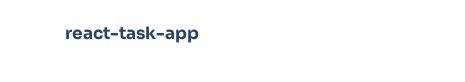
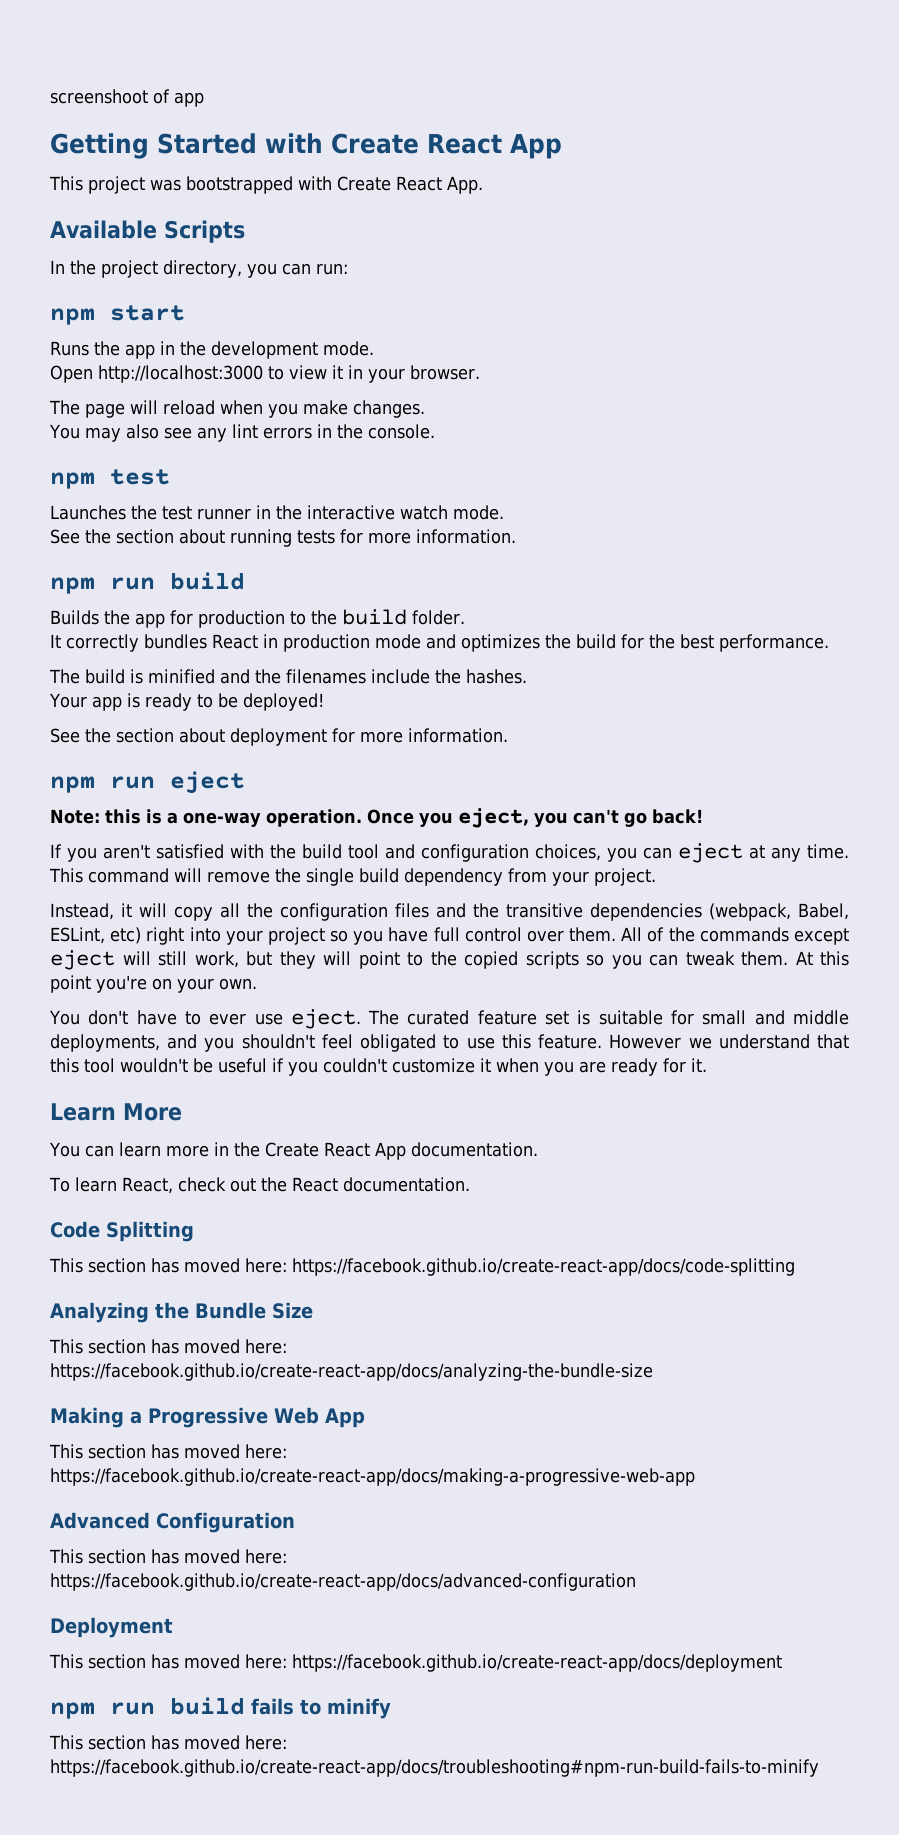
[65,26,199,43] react-task-app -> [50,89,204,107] [50,133,562,159] [49,176,483,194] [50,220,245,243] [50,260,348,278] [50,305,185,325] [50,341,374,359] [50,365,480,383] [49,400,425,418] [49,424,435,442] [50,469,170,489] [50,505,504,520] [50,529,516,547] [50,572,245,594] [50,609,465,628] [50,634,829,652] [49,669,527,684] [49,693,324,711] [50,728,508,746] [50,771,245,794] [50,808,703,828] [50,843,849,863] [49,868,656,886] [50,903,849,921] [50,927,849,945] [50,950,849,970] [50,975,257,993] [49,1009,849,1029] [50,1034,850,1052] [50,1058,707,1076] [50,1103,182,1121] [49,1142,538,1160] [49,1177,470,1194] [50,1221,194,1242] [49,1258,795,1276] [50,1302,313,1323] [49,1339,287,1354] [50,1363,653,1381] [50,1407,365,1428] [49,1444,287,1459] [50,1468,695,1486] [50,1512,295,1533] [49,1549,287,1564] [50,1573,636,1591] [50,1617,173,1638] [49,1654,782,1672] [50,1697,391,1719] [49,1735,287,1750] [50,1759,819,1777] screenshoot of app // Getting Started with Create React App // This project was bootstrapped with Create React App. // Available Scripts // In the project directory, you can run: // npm start // Runs the app in the development mode. // Open http://localhost:3000 to view it in your browser. // The page will reload when you make changes. // You may also see any lint errors in the console. // npm test // Launches the test runner in the interactive watch mode. // See the section about running tests for more information. // npm run build // Builds the app for production to the build folder. // It correctly bundles React in production mode and optimizes the build for the best performance. // The build is minified and the filenames include the hashes. // Your app is ready to be deployed! // See the section about deployment for more information. // npm run eject // Note: this is a one-way operation. Once you eject, you can't go back! // If you aren't satisfied with the build tool and configuration choices, you can eject at any time. This command will remove the single build dependency from your project. // Instead, it will copy all the configuration files and the transitive dependencies (webpack, Babel, ESLint, etc) right into your project so you have full control over them. All of the commands except eject will still work, but they will point to the copied scripts so you can tweak them. At this point you're on your own. // You don't have to ever use eject. The curated feature set is suitable for small and middle deployments, and you shouldn't feel obligated to use this feature. However we understand that this tool wouldn't be useful if you couldn't customize it when you are ready for it. // Learn More // You can learn more in the Create React App documentation. // To learn React, check out the React documentation. // Code Splitting // This section has moved here: https://facebook.github.io/create-react-app/docs/code-splitting // Analyzing the Bundle Size // This section has moved here: https://facebook.github.io/create-react-app/docs/analyzing-the-bundle-size // Making a Progressive Web App // This section has moved here: https://facebook.github.io/create-react-app/docs/making-a-progressive-web-app // Advanced Configuration // This section has moved here: https://facebook.github.io/create-react-app/docs/advanced-configuration // Deployment // This section has moved here: https://facebook.github.io/create-react-app/docs/deployment // npm run build fails to minify // This section has moved here: https://facebook.github.io/create-react-app/docs/troubleshooting#npm-run-build-fails-to-minify

